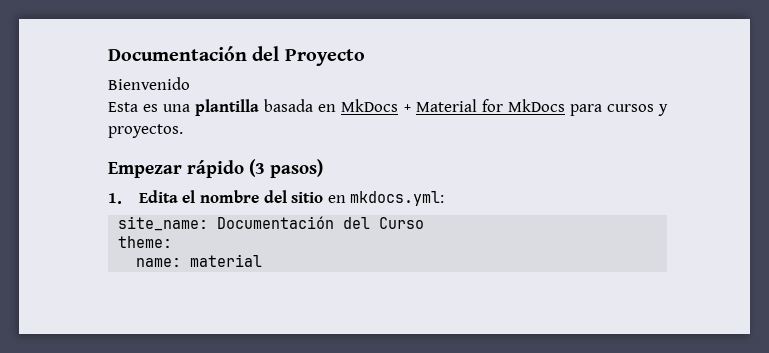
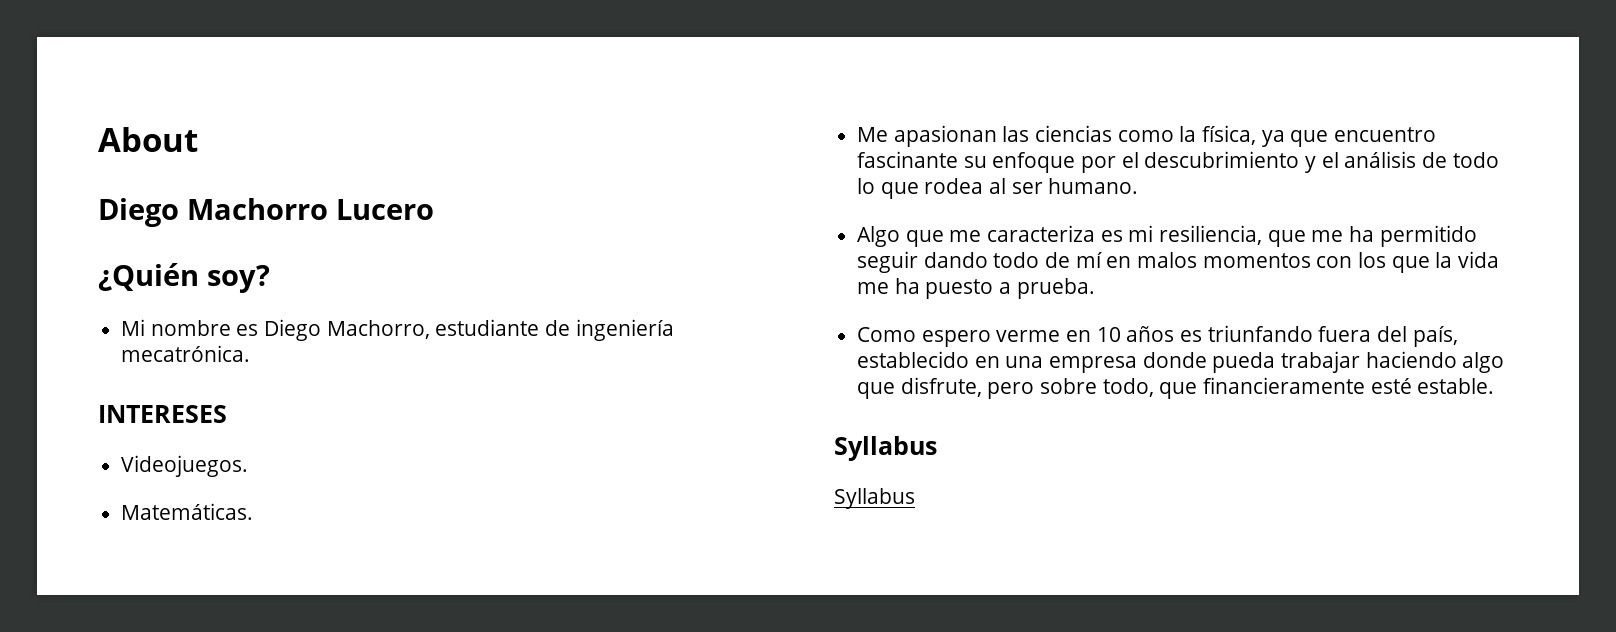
[108,46,365,66] [108,77,190,90] [108,99,669,116] [108,124,183,138] [108,159,323,178] [108,190,445,206] [118,216,425,231] [118,236,173,248] [136,254,263,267] Documentación del Proyecto // Bienvenido // Esta es una plantilla basada en MkDocs + Material for MkDocs para cursos y proyectos. // Empezar rápido (3 pasos) // 1. Edita el nombre del sitio en mkdocs.yml: // site_name: Documentación del Curso // theme: // name: material -> [98,127,198,152] [98,198,434,227] [98,263,270,293] [121,319,674,341] [121,345,251,362] [98,405,227,423] [121,455,249,477] [121,503,254,520] [857,125,1437,147] [857,151,1499,173] [857,178,1139,199] [857,225,1477,247] [857,251,1500,273] [857,278,1095,299] [857,325,1458,347] [857,351,1505,373] [857,377,1495,399] [834,436,937,461] [834,488,915,509] About // Diego Machorro Lucero // ¿Quién soy? // Mi nombre es Diego Machorro, estudiante de ingeniería mecatrónica. // INTERESES // Videojuegos. // Matemáticas. // Me apasionan las ciencias como la física, ya que encuentro fascinante su enfoque por el descubrimiento y el análisis de todo lo que rodea al ser humano. // Algo que me caracteriza es mi resiliencia, que me ha permitido seguir dando todo de mí en malos momentos con los que la vida me ha puesto a prueba. // Como espero verme en 10 años es triunfando fuera del país, establecido en una empresa donde pueda trabajar haciendo algo que disfrute, pero sobre todo, que financieramente esté estable. // Syllabus // Syllabus

